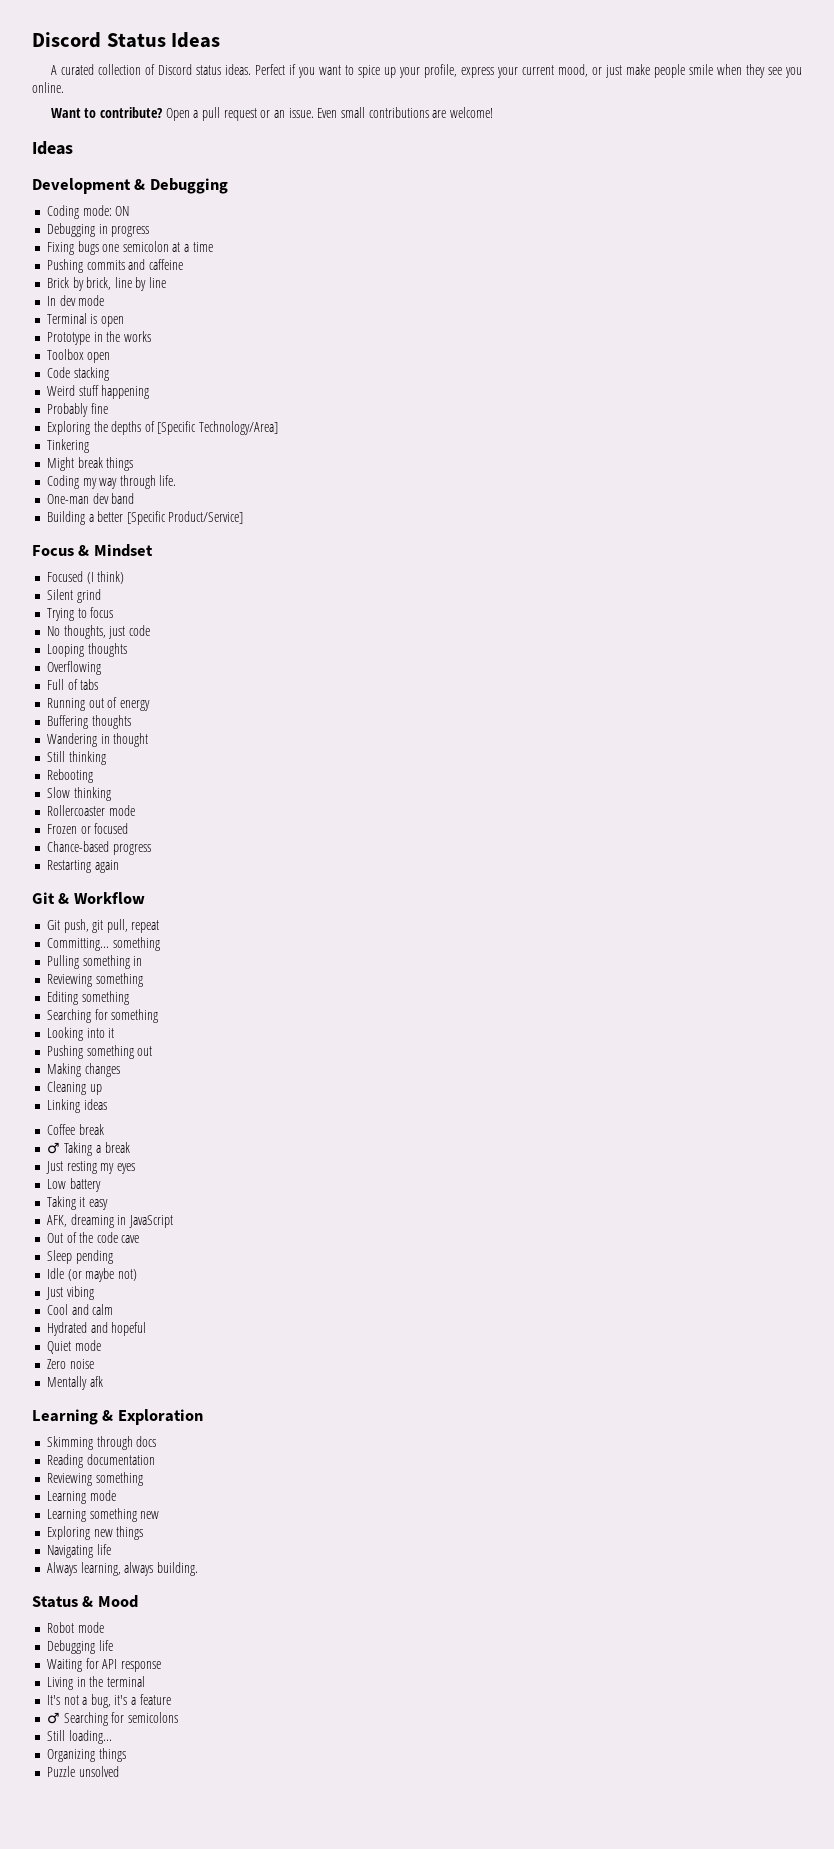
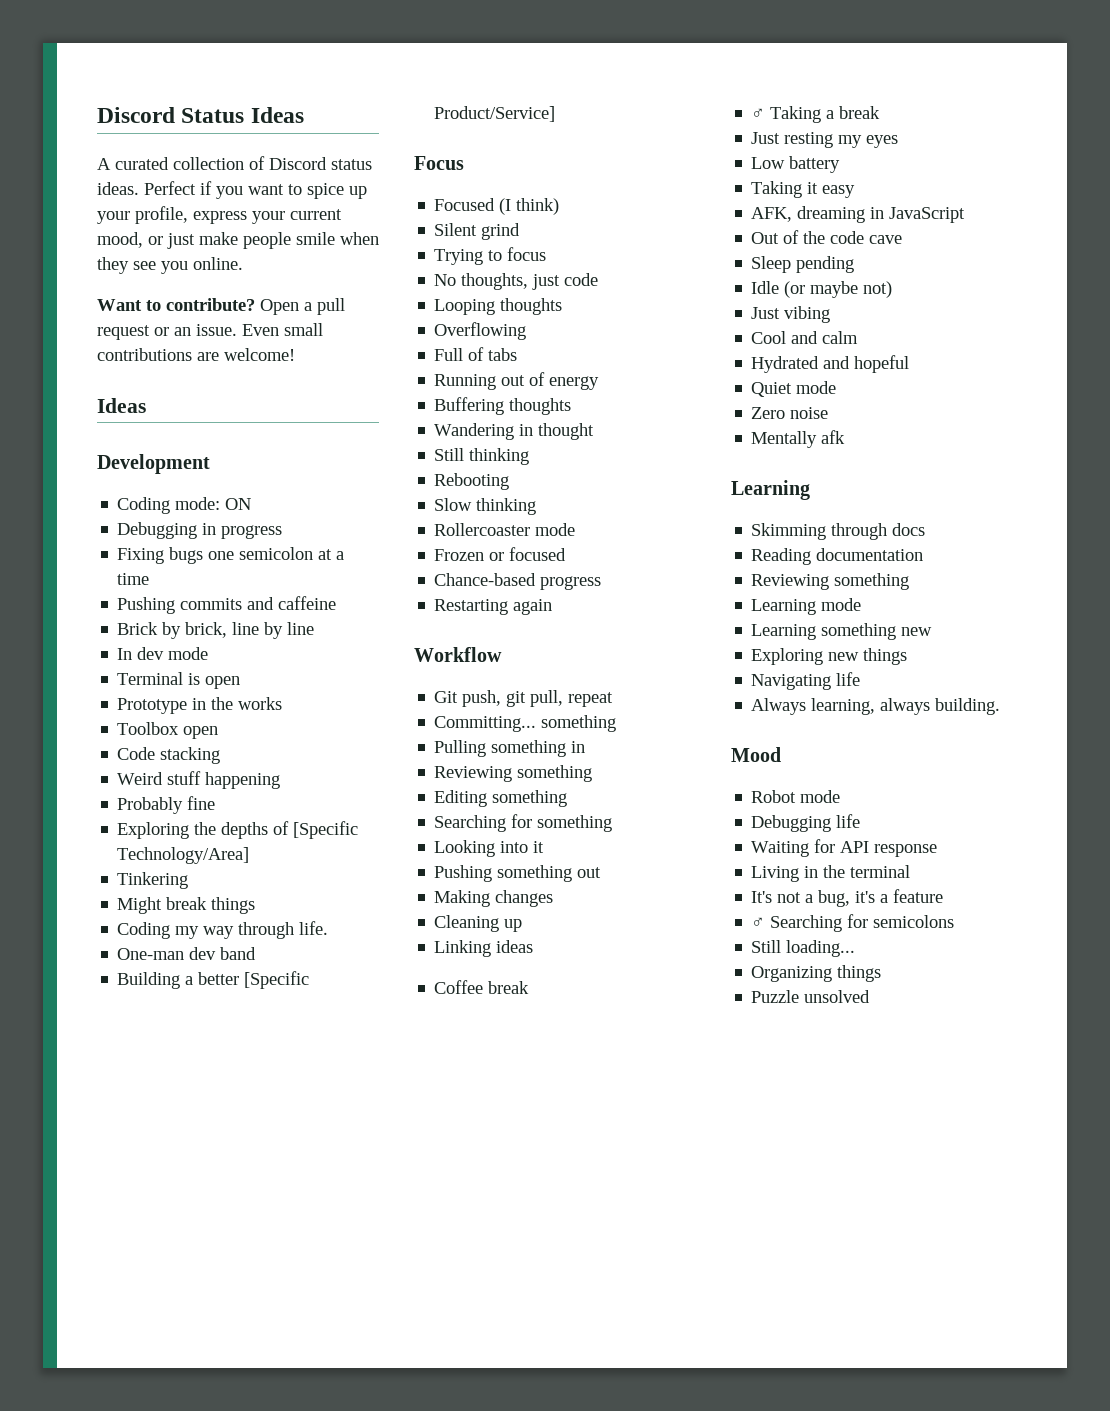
[134,178,228,194] & Debugging -> (210, 464) none
[78,544,153,557] & Mindset -> (464, 163) none
[32,892,70,904] Git & -> (553, 607) none
[102,1409,203,1425] & Exploration -> (810, 490) none
[32,1596,94,1608] Status & -> (1001, 706) none

